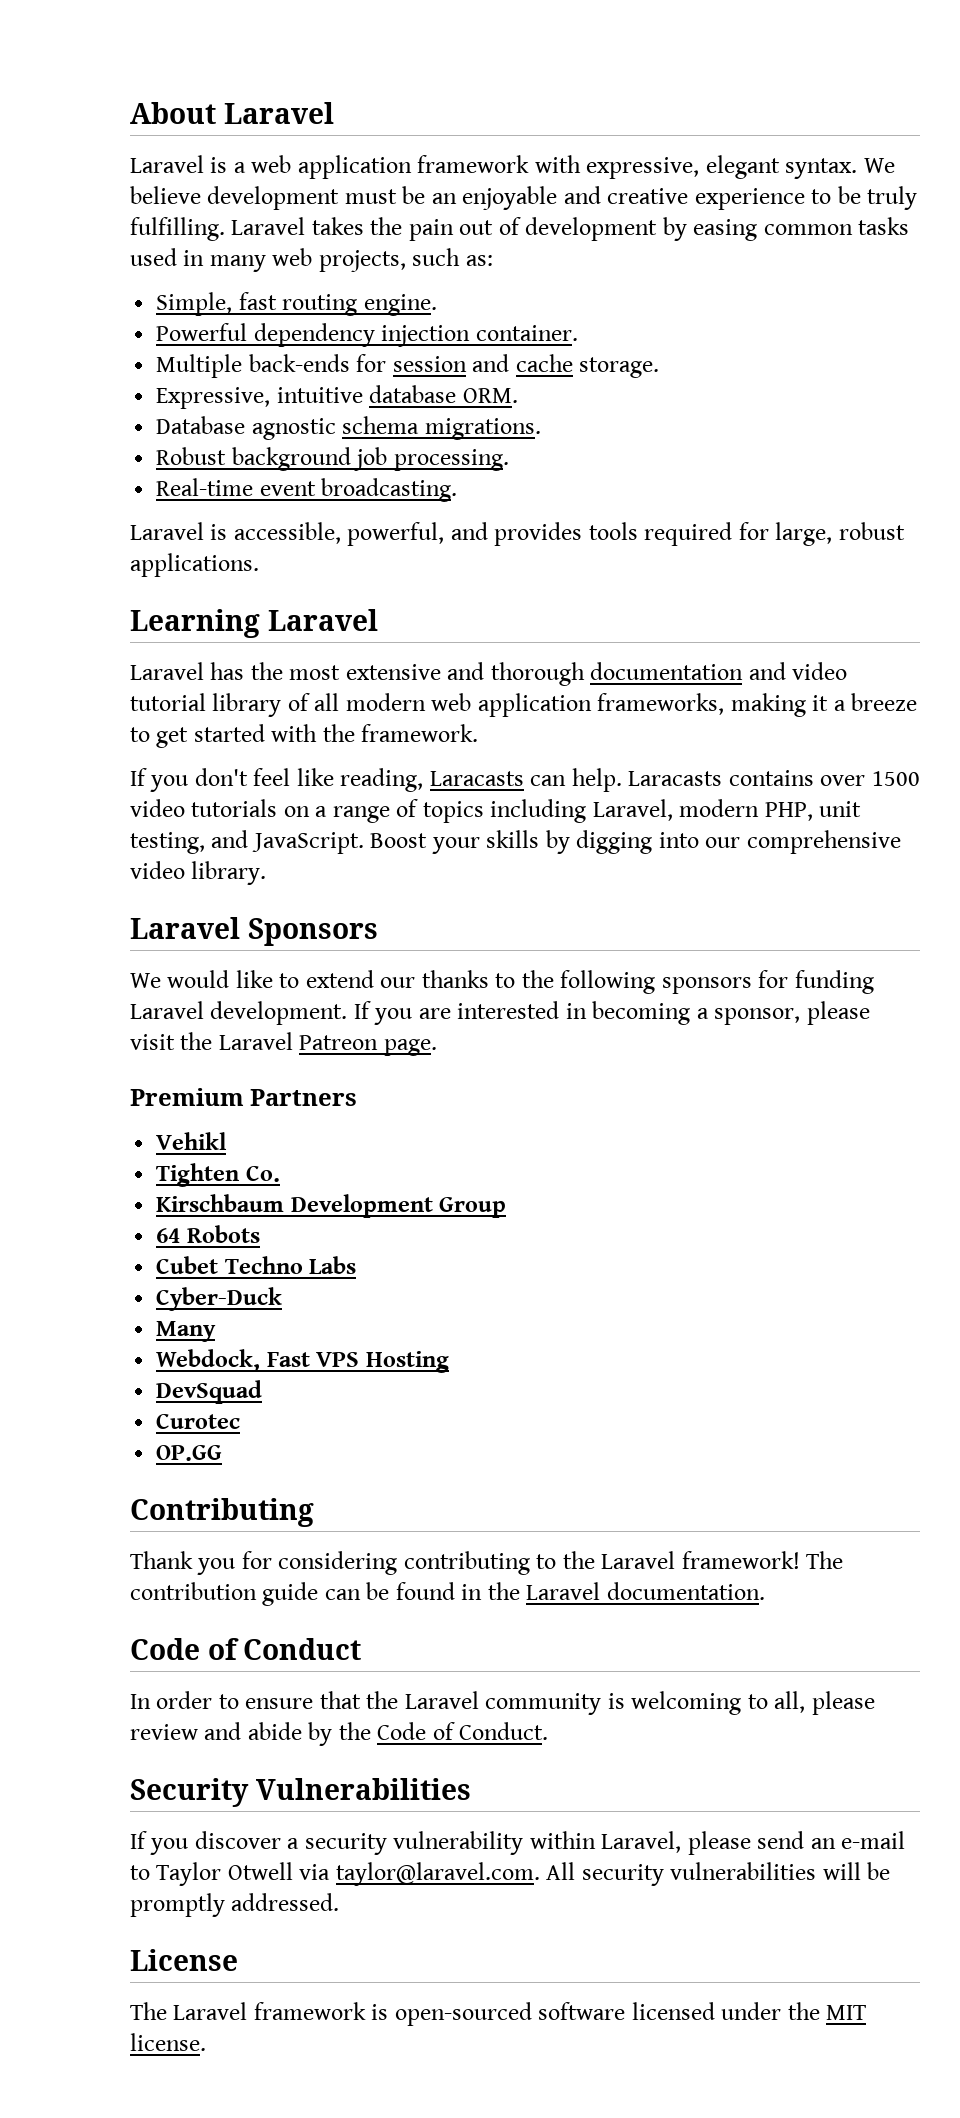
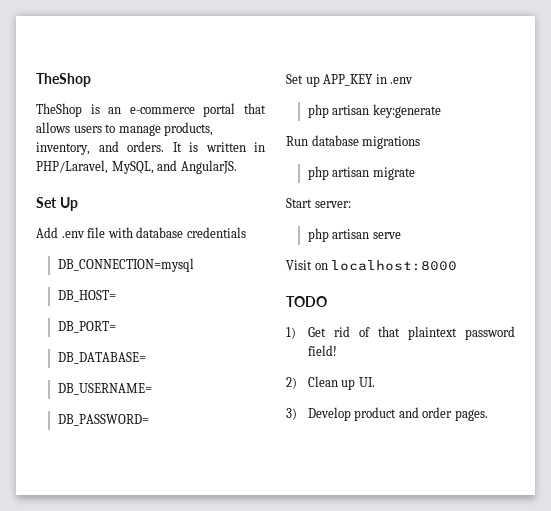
[130,102,334,124] [130,155,895,179] [130,186,918,210] [130,217,910,241] [130,248,493,272] [156,292,437,316] [156,323,578,347] [156,354,660,378] [156,385,518,409] [156,416,541,440] [156,447,509,471] [156,478,458,502] [130,522,905,546] [130,553,259,577] [130,609,378,638] [130,662,848,686] [130,693,918,717] [130,724,479,748] [130,768,920,792] [130,799,862,823] [130,830,901,854] [130,861,267,885] [130,917,378,946] [130,970,874,994] [130,1001,870,1025] [130,1032,437,1056] [130,1088,358,1106] [156,1132,228,1150] [156,1163,280,1187] [156,1194,507,1218] [156,1225,260,1243] [156,1256,357,1274] [156,1287,283,1311] [156,1321,217,1342] [156,1349,449,1373] [156,1380,263,1404] [156,1414,241,1429] [156,1445,223,1461] [130,1498,314,1527] [130,1551,844,1575] [130,1582,765,1606] [130,1638,362,1660] [130,1691,875,1715] [130,1722,549,1746] [130,1778,471,1807] [130,1831,906,1855] [130,1862,891,1886] [130,1893,340,1917] [130,1949,238,1971] [130,2002,867,2026] [130,2033,206,2051] About Laravel // Laravel is a web application framework with expressive, elegant syntax. We believe development must be an enjoyable and creative experience to be truly fulfilling. Laravel takes the pain out of development by easing common tasks used in many web projects, such as: // Simple, fast routing engine. // Powerful dependency injection container. // Multiple back-ends for session and cache storage. // Expressive, intuitive database ORM. // Database agnostic schema migrations. // Robust background job processing. // Real-time event broadcasting. // Laravel is accessible, powerful, and provides tools required for large, robust applications. // Learning Laravel // Laravel has the most extensive and thorough documentation and video tutorial library of all modern web application frameworks, making it a breeze to get started with the framework. // If you don't feel like reading, Laracasts can help. Laracasts contains over 1500 video tutorials on a range of topics including Laravel, modern PHP, unit testing, and JavaScript. Boost your skills by digging into our comprehensive video library. // Laravel Sponsors // We would like to extend our thanks to the following sponsors for funding Laravel development. If you are interested in becoming a sponsor, please visit the Laravel Patreon page. // Premium Partners // Vehikl // Tighten Co. // Kirschbaum Development Group // 64 Robots // Cubet Techno Labs // Cyber-Duck // Many // Webdock, Fast VPS Hosting // DevSquad // Curotec // OP.GG // Contributing // Thank you for considering contributing to the Laravel framework! The contribution guide can be found in the Laravel documentation. // Code of Conduct // In order to ensure that the Laravel community is welcoming to all, please review and abide by the Code of Conduct. // Security Vulnerabilities // If you discover a security vulnerability within Laravel, please send an e-mail to Taylor Otwell via taylor@laravel.com. All security vulnerabilities will be promptly addressed. // License // The Laravel framework is open-sourced software licensed under the MIT license. -> [36,73,91,87] [36,103,266,117] [36,122,214,136] [36,141,265,155] [36,160,237,174] [36,197,78,211] [36,227,246,238] [57,258,194,272] [57,290,116,302] [57,321,116,333] [57,352,146,364] [57,383,152,395] [57,414,149,426] [286,74,414,87] [307,104,441,118] [286,135,421,149] [307,166,415,180] [286,198,351,208] [307,228,401,242] [286,260,458,271] [286,296,327,307] [286,326,515,340] [307,345,337,356] [286,376,375,390] [286,407,488,421] TheShop // TheShop is an e-commerce portal that allows users to manage products, inventory, and orders. It is written in PHP/Laravel, MySQL, and AngularJS. // Set Up // Add .env file with database credentials // DB_CONNECTION=mysql // DB_HOST= // DB_PORT= // DB_DATABASE= // DB_USERNAME= // DB_PASSWORD= // Set up APP_KEY in .env // php artisan key:generate // Run database migrations // php artisan migrate // Start server: // php artisan serve // Visit on localhost:8000 // TODO // 1) Get rid of that plaintext password field! // 2) Clean up UI. // 3) Develop product and order pages.

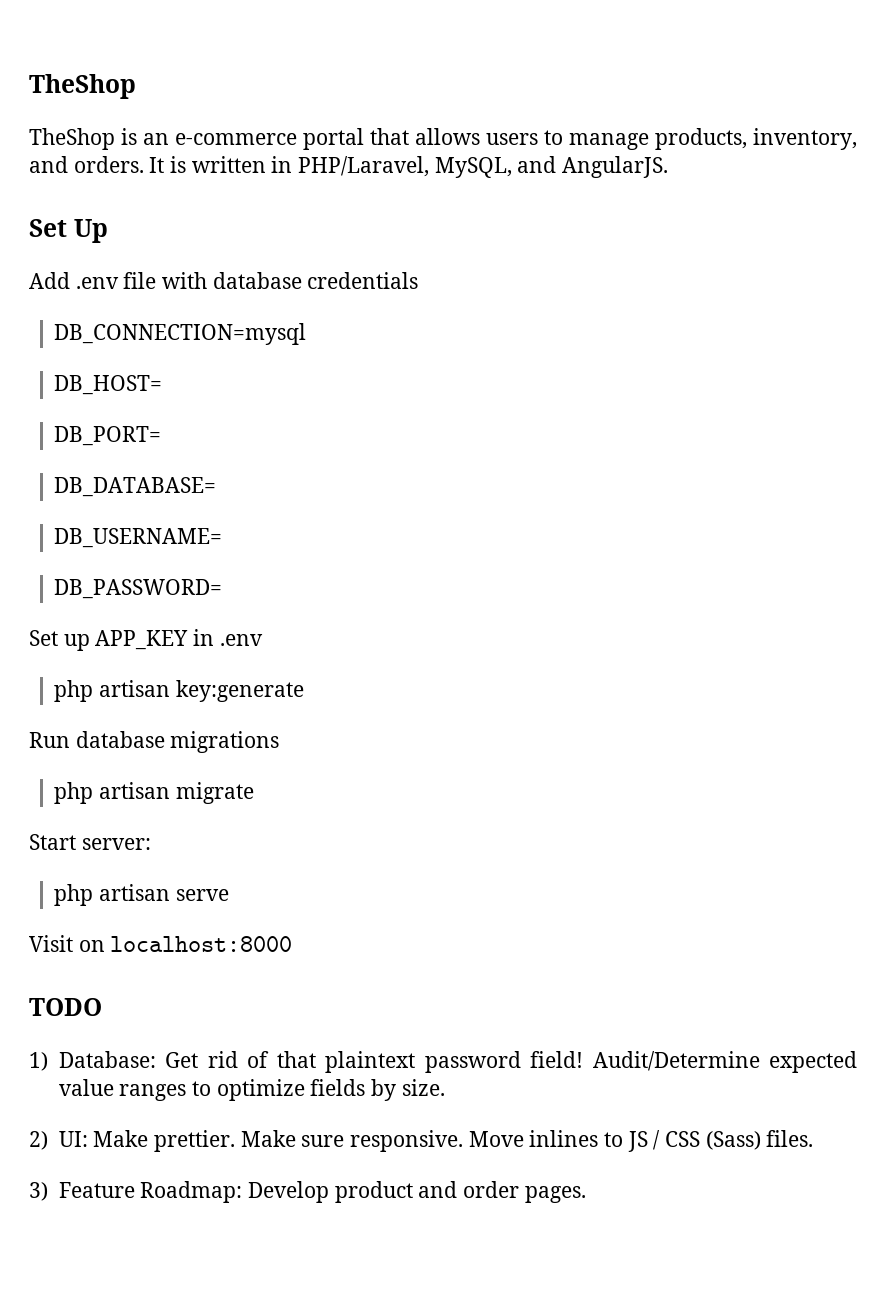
(296, 333) none -> [58,1051,156,1068] Database:
[286,376,375,390] // 2) Clean up UI. -> [592,1051,857,1073] [58,1079,445,1101] [29,1130,814,1152] Audit/Determine expected value ranges to optimize fields by size. // 2) UI: Make prettier. Make sure responsive. Move inlines to JS / CSS (Sass) files.
(297, 414) none -> [58,1181,243,1203] Feature Roadmap:

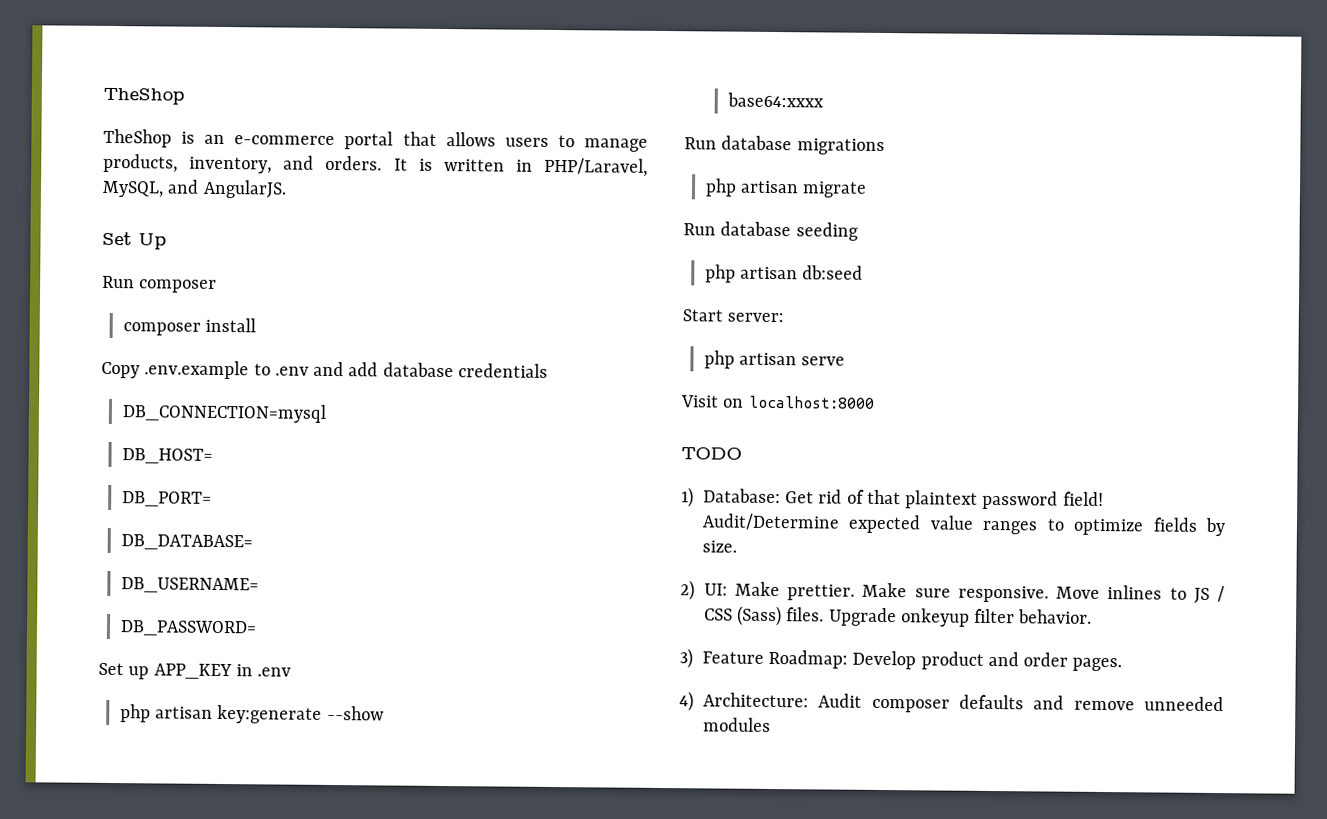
[29,272,208,289] Add .env file with -> [102,275,218,293] [122,317,257,336] [101,360,379,380] Run composer // composer install // Copy .env.example to .env and add
(304, 691) none -> [326,705,384,721] [726,92,824,108] --show // base64:xxxx
(254, 793) none -> [683,221,858,241] [704,264,864,283] // Run database seeding // php artisan db:seed
(814, 1138) none -> [828,607,1093,627] Upgrade onkeyup filter behavior.
(586, 1194) none -> [679,691,1224,713] [702,717,771,732] // 4) Architecture: Audit composer defaults and remove unneeded modules

